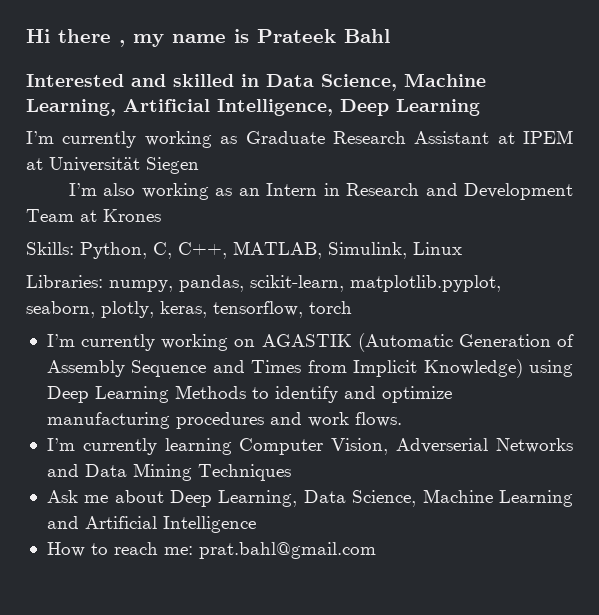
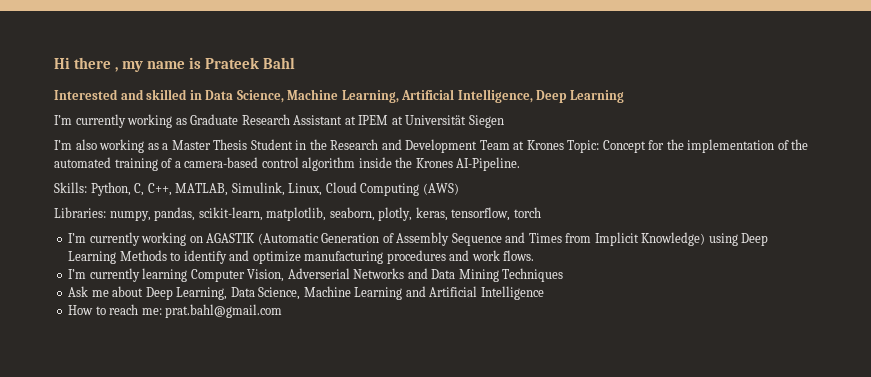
[238,183,340,196] an Intern in -> [162,139,327,150] a Master Thesis Student in the
(161, 215) none -> [567,139,809,153] [54,157,521,171] Topic: Concept for the implementation of the automated training of a camera-based control algorithm inside the Krones AI-Pipeline.
[413,242,462,255] Linux -> [288,182,459,196] Linux, Cloud Computing (AWS)
[350,275,501,292] matplotlib.pyplot, -> [266,207,327,221] matplotlib,

